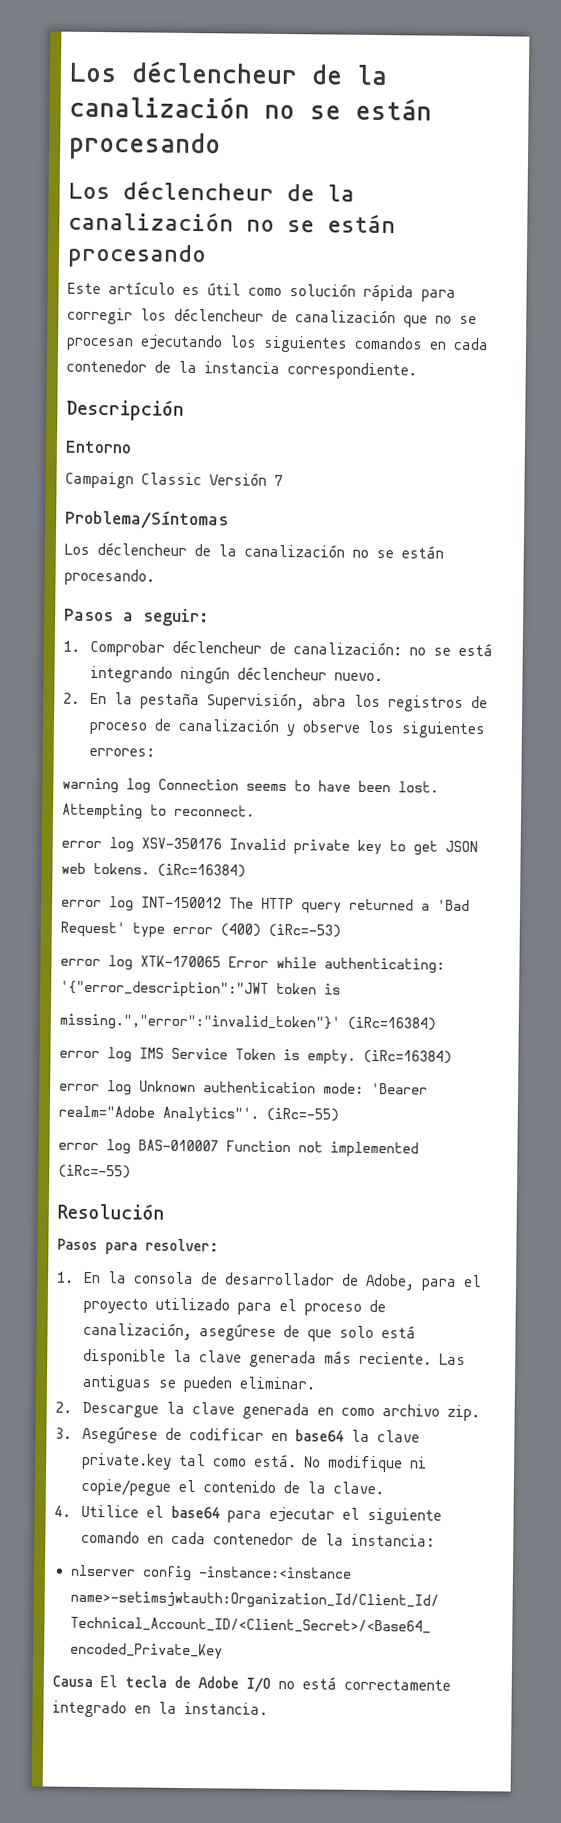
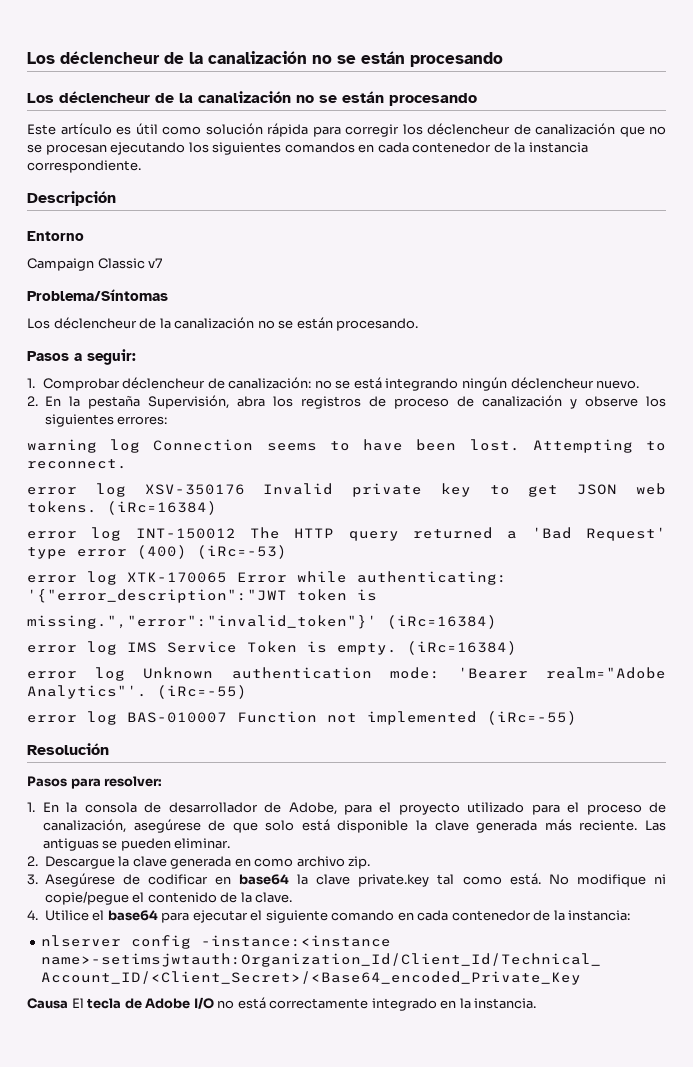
[209,472,283,486] Versión 7 -> [148,258,163,268] v7

